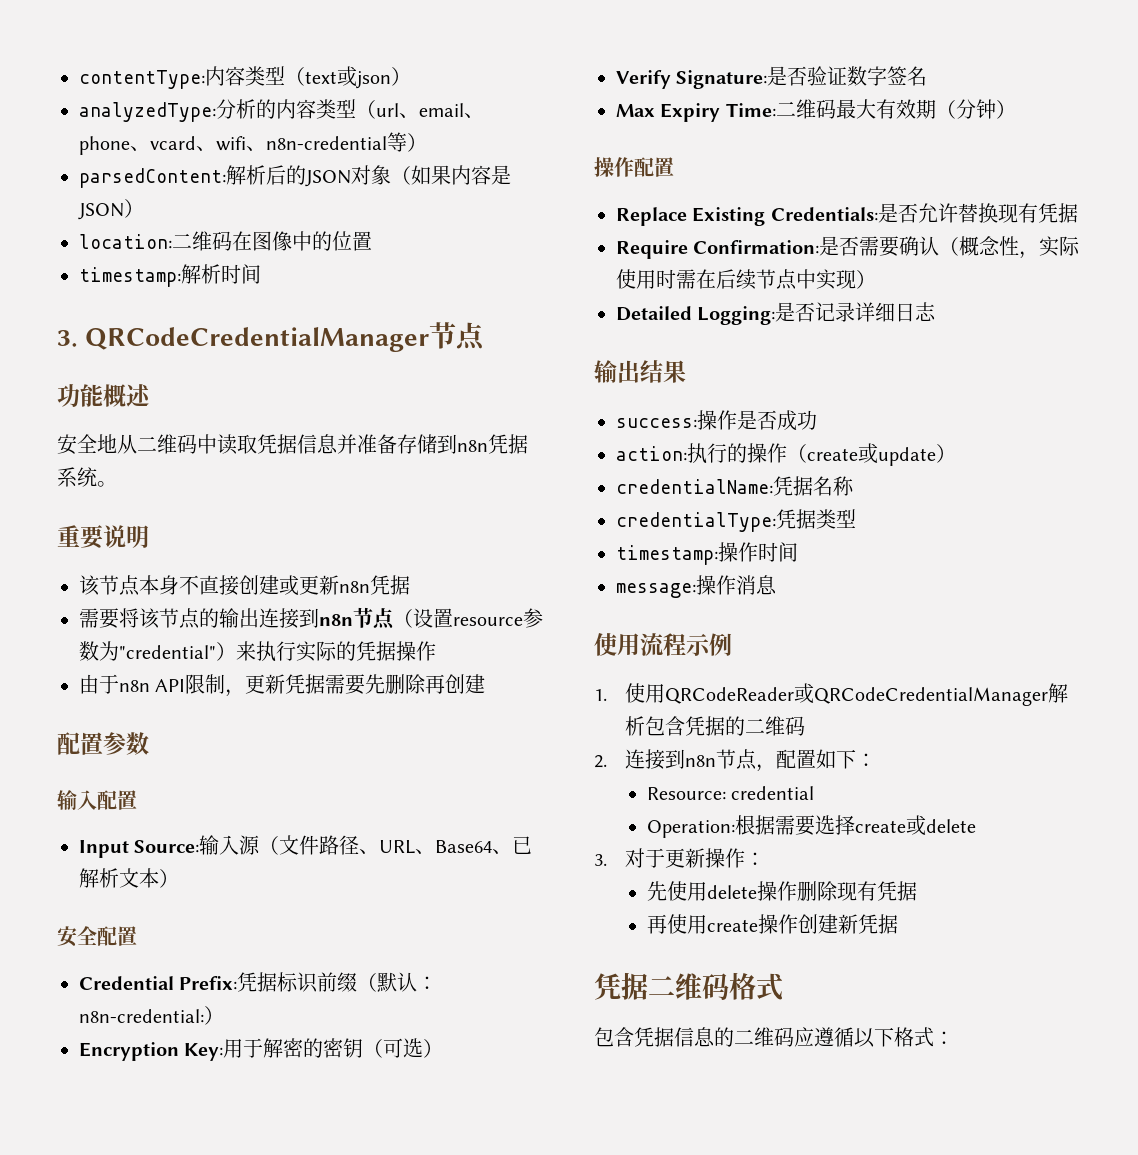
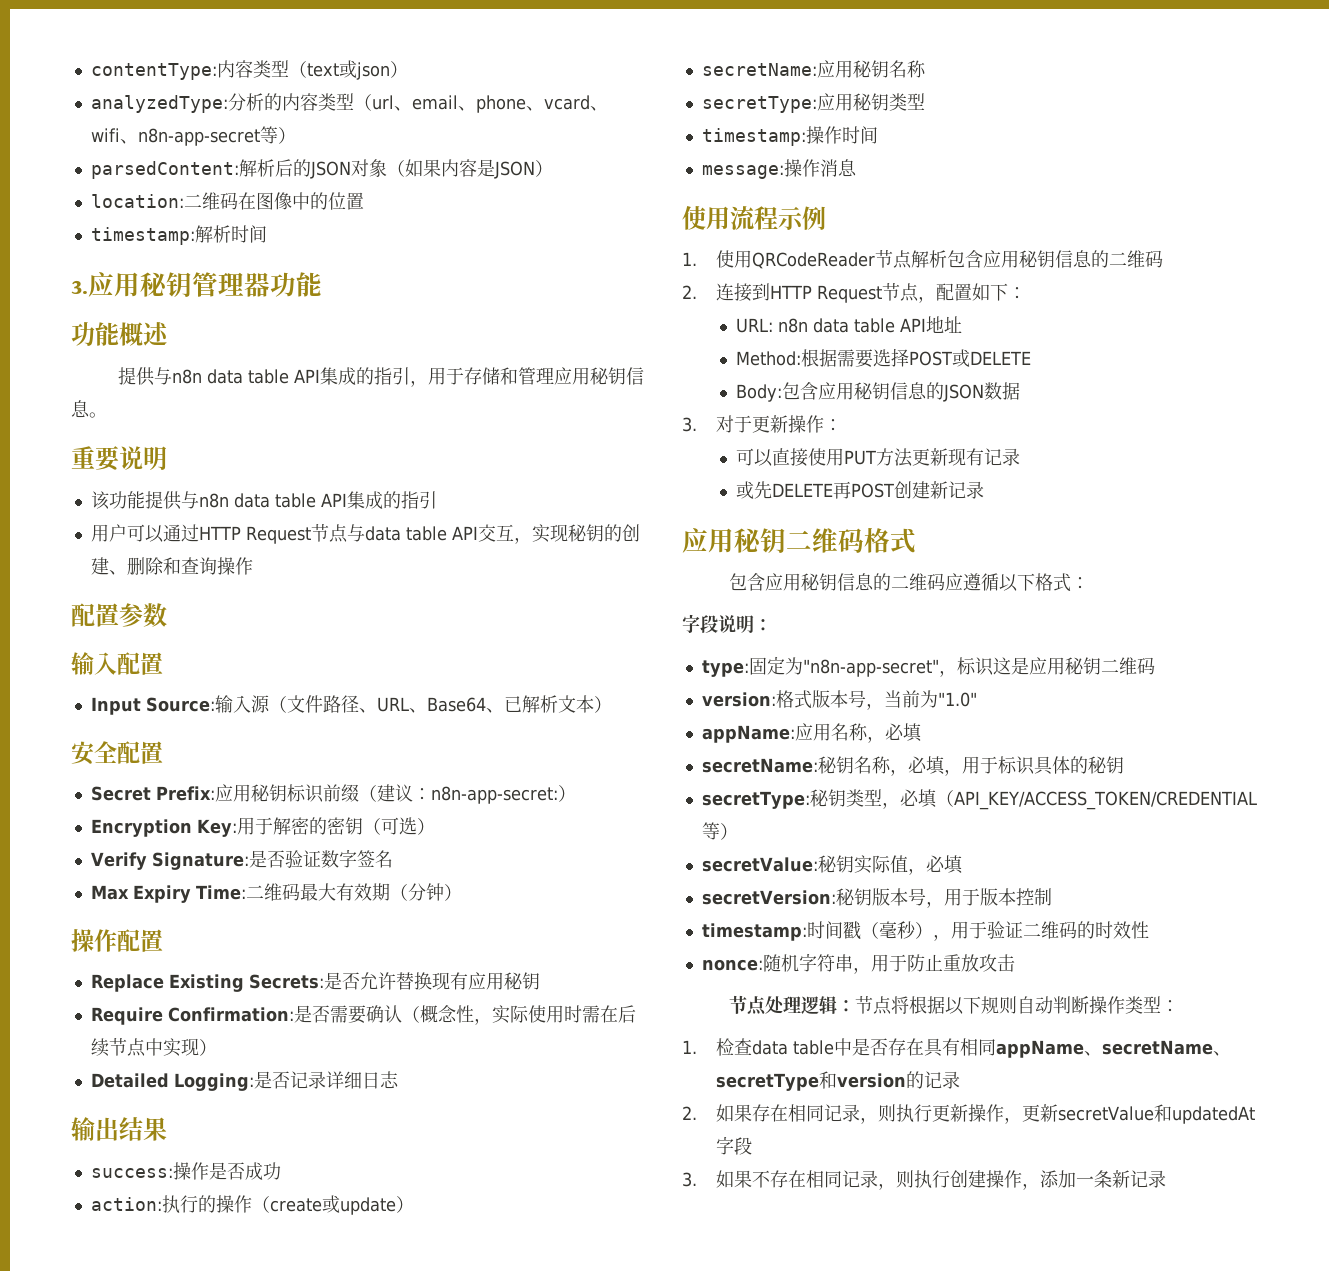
[266,136,387,150] n8n-credential -> [137,128,260,146] n8n-app-secret
[85,322,486,352] [57,384,151,407] [57,434,528,455] [57,467,117,487] [57,525,149,549] [79,575,410,596] [79,607,543,630] [79,641,436,662] [79,674,486,697] QRCodeCredentialManager节点 // 功能概述 // 安全地从二维码中读取凭据信息并准备存储到n8n凭据系统。 // 重要说明 // 该节点本身不直接创建或更新n8n凭据 // 需要将该节点的输出连接到n8n节点（设置resource参数为"credential"）来执行实际的凭据操作 // 由于n8n API限制，更新凭据需要先删除再创建 -> [88,272,322,297] [71,322,169,346] [117,367,644,387] [71,400,107,418] [71,446,167,471] [90,491,437,510] [90,524,640,544] [90,557,253,575] 应用秘钥管理器功能 // 功能概述 // 提供与n8n data table API集成的指引，用于存储和管理应用秘钥信息。 // 重要说明 // 该功能提供与n8n data table API集成的指引 // 用户可以通过HTTP Request节点与data table API交互，实现秘钥的创建、删除和查询操作
[79,972,438,993] [79,1009,204,1023] Credential Prefix:凭据标识前缀（默认：n8n-credential: -> [90,784,558,804] Secret Prefix:应用秘钥标识前缀（建议：n8n-app-secret:
[770,207,878,221] Credentials: -> [248,974,324,989] Secrets:
[1037,203,1078,223] 凭据 -> [467,972,540,990] 应用秘钥
[616,476,854,496] [616,509,816,532] credentialName:凭据名称 // credentialType:凭据 -> [701,60,926,78] [701,93,889,113] secretName:应用秘钥名称 // secretType:应用秘钥
[793,683,1048,706] 或QRCodeCredentialManager -> [874,250,912,269] 节点
[684,716,725,736] 凭据 -> [982,250,1092,268] 应用秘钥信息
[684,755,716,767] n8n -> [770,285,883,303] HTTP Request
[646,786,815,800] [646,815,976,838] Resource: credential // Operation:根据需要选择create或delete -> [735,316,962,333] [735,348,1031,368] [735,382,1020,402] URL: n8n data table API地址 // Method:根据需要选择POST或DELETE // Body:包含应用秘钥信息的JSON数据
[646,881,917,901] [646,914,898,934] [594,972,648,1000] 先使用delete操作删除现有凭据 // 再使用create操作创建新凭据 // 凭据 -> [735,448,1020,467] [735,481,984,499] [682,528,786,553] 可以直接使用PUT方法更新现有记录 // 或先DELETE再POST创建新记录 // 应用秘钥
[634,1027,674,1047] 凭据 -> [764,573,837,591] 应用秘钥
(954, 1038) none -> [682,614,772,633] [701,656,1155,677] [701,690,977,710] [701,723,923,743] [701,756,1124,776] [701,789,1257,810] [701,822,738,840] [701,855,964,875] [701,888,1052,908] [701,921,1149,941] [701,953,1015,974] [728,995,1179,1016] [682,1038,1232,1058] [716,1071,960,1091] [682,1104,1255,1124] [716,1136,753,1155] [682,1170,1167,1190] // 字段说明： // type:固定为"n8n-app-secret"，标识这是应用秘钥二维码 // version:格式版本号，当前为"1.0" // appName:应用名称，必填 // secretName:秘钥名称，必填，用于标识具体的秘钥 // secretType:秘钥类型，必填（API_KEY/ACCESS_TOKEN/CREDENTIAL等） // secretValue:秘钥实际值，必填 // secretVersion:秘钥版本号，用于版本控制 // timestamp:时间戳（毫秒），用于验证二维码的时效性 // nonce:随机字符串，用于防止重放攻击 // 节点处理逻辑：节点将根据以下规则自动判断操作类型： // 1.检查data table中是否存在具有相同appName、secretName、secretType和version的记录 // 2.如果存在相同记录，则执行更新操作，更新secretValue和updatedAt字段 // 3.如果不存在相同记录，则执行创建操作，添加一条新记录

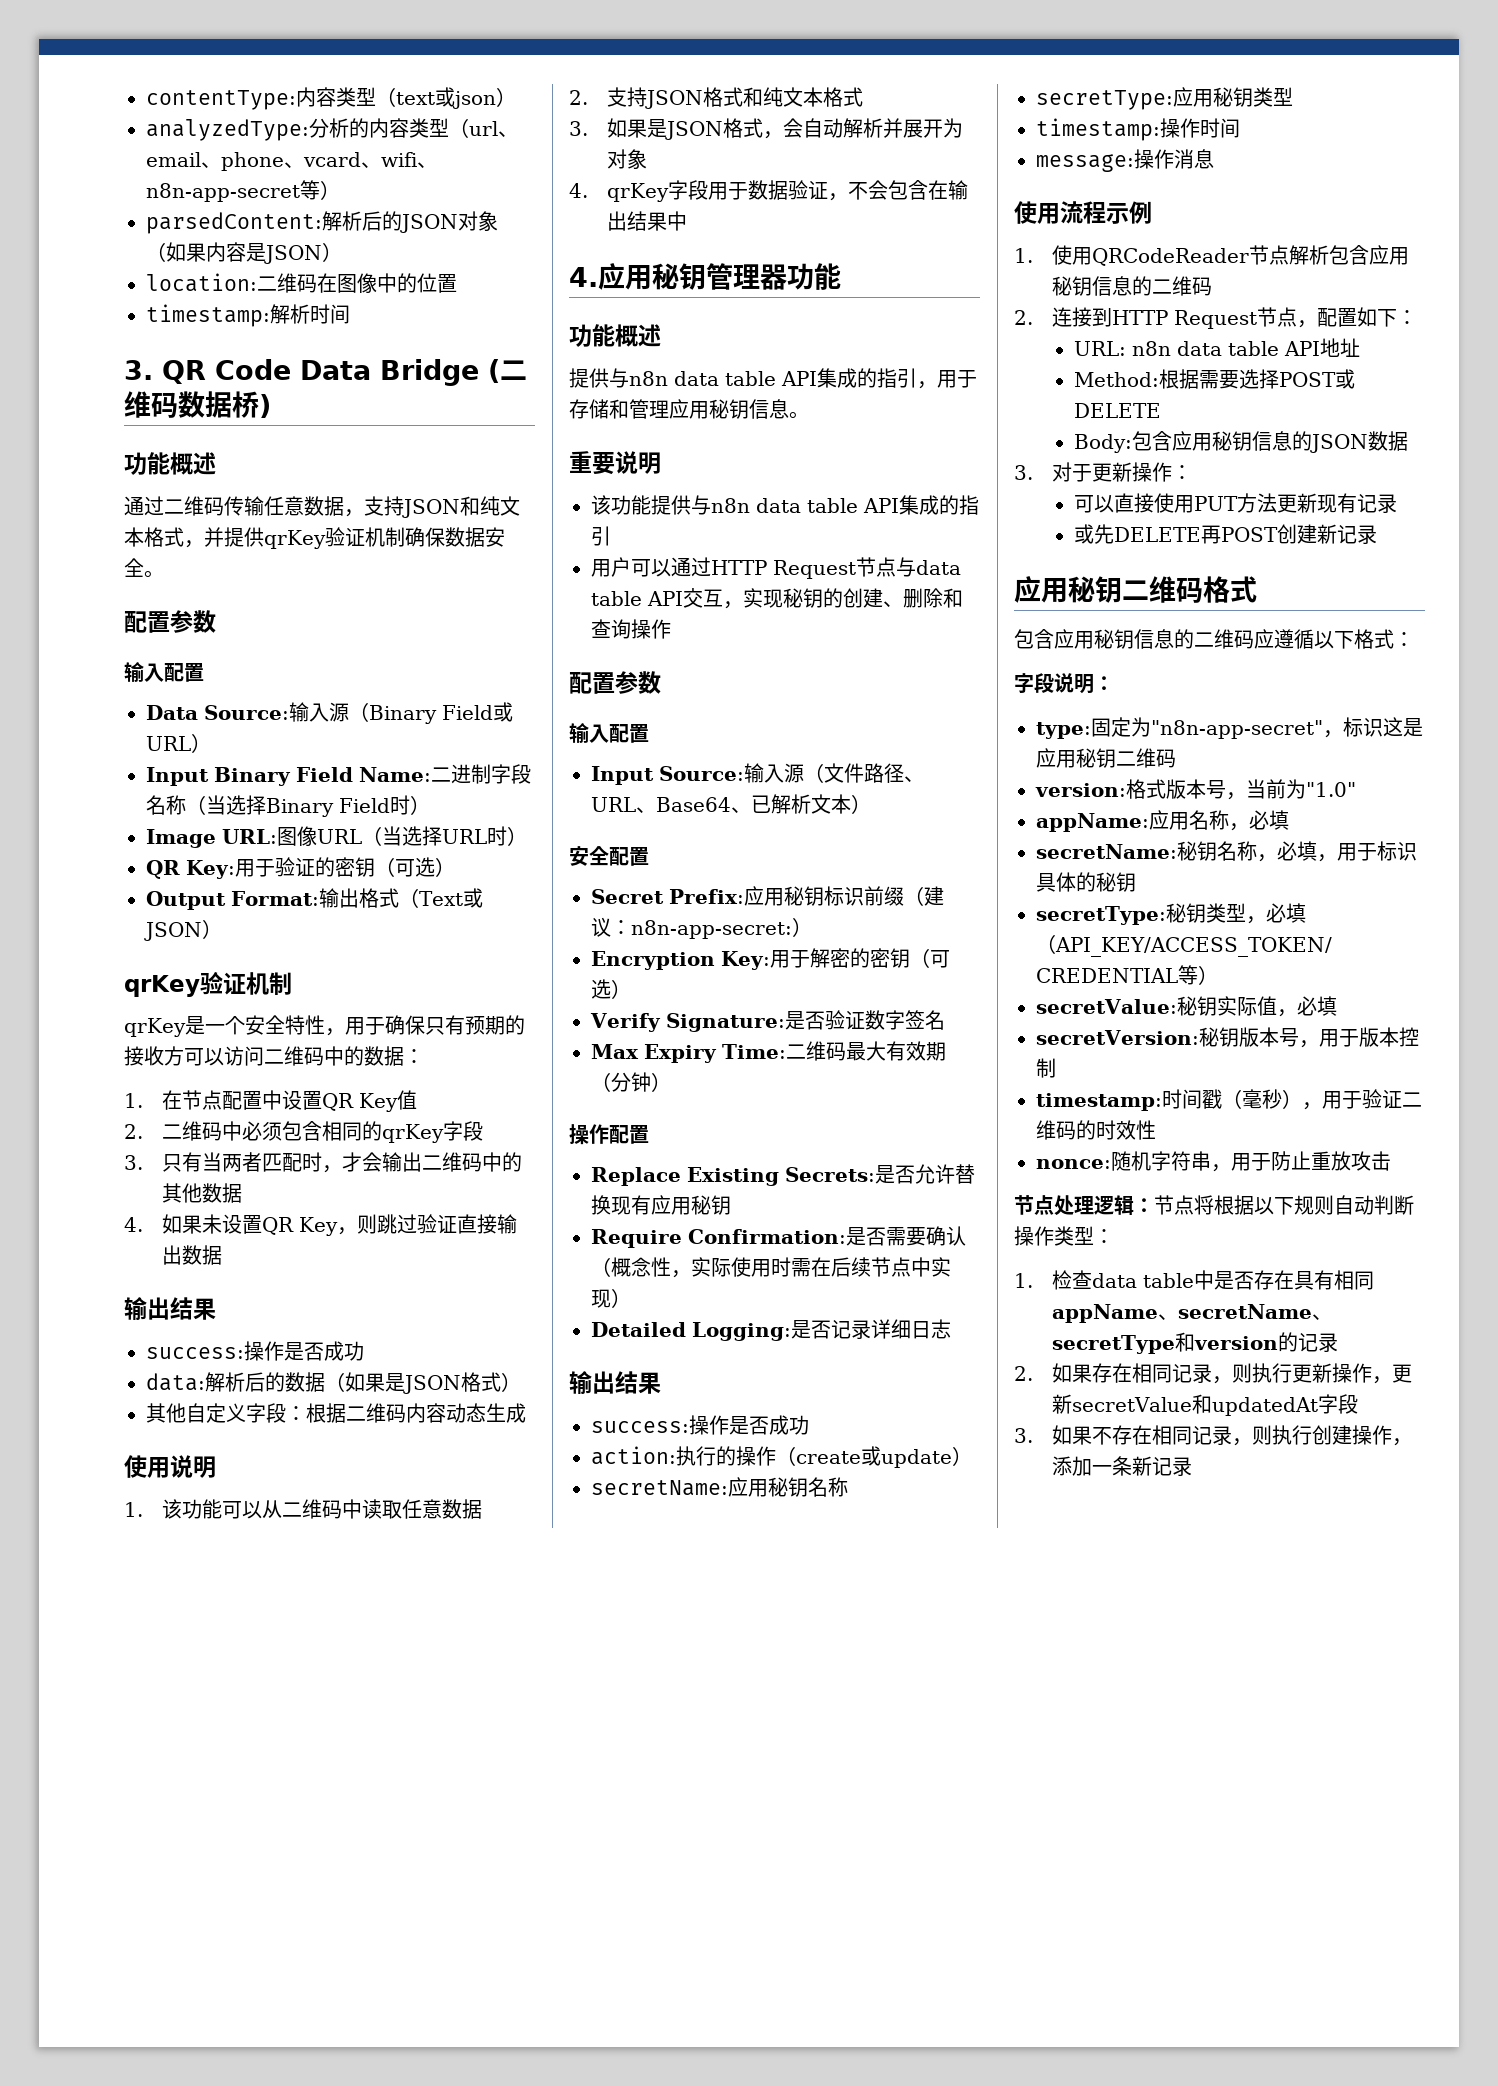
(88, 287) none -> [162,359,527,386] [124,391,271,418] [124,452,216,475] [124,496,520,518] [124,527,505,549] [124,558,164,578] [124,610,216,633] [124,662,204,682] [146,702,513,724] [146,733,211,753] [146,764,531,786] [146,795,430,817] [146,826,527,848] [146,857,455,879] [146,888,483,910] [144,919,222,941] [124,971,292,997] [124,1015,525,1037] [124,1046,424,1066] [124,1090,418,1112] [124,1121,484,1143] [124,1152,523,1173] [162,1183,243,1203] [124,1214,518,1236] [162,1245,223,1265] [124,1297,216,1320] [146,1341,364,1361] [146,1372,521,1394] [146,1403,526,1423] [124,1455,216,1478] [124,1499,483,1519] [569,87,864,109] [569,118,964,140] [607,149,648,169] [569,180,969,202] [607,211,688,231] [569,267,598,287] QR Code Data Bridge (二维码数据桥) // 功能概述 // 通过二维码传输任意数据，支持JSON和纯文本格式，并提供qrKey验证机制确保数据安全。 // 配置参数 // 输入配置 // Data Source:输入源（Binary Field或URL） // Input Binary Field Name:二进制字段名称（当选择Binary Field时） // Image URL:图像URL（当选择URL时） // QR Key:用于验证的密钥（可选） // Output Format:输出格式（Text或JSON） // qrKey验证机制 // qrKey是一个安全特性，用于确保只有预期的接收方可以访问二维码中的数据： // 1.在节点配置中设置QR Key值 // 2.二维码中必须包含相同的qrKey字段 // 3.只有当两者匹配时，才会输出二维码中的其他数据 // 4.如果未设置QR Key，则跳过验证直接输出数据 // 输出结果 // success:操作是否成功 // data:解析后的数据（如果是JSON格式） // 其他自定义字段：根据二维码内容动态生成 // 使用说明 // 1.该功能可以从二维码中读取任意数据 // 2.支持JSON格式和纯文本格式 // 3.如果是JSON格式，会自动解析并展开为对象 // 4. qrKey字段用于数据验证，不会包含在输出结果中 // 4.

